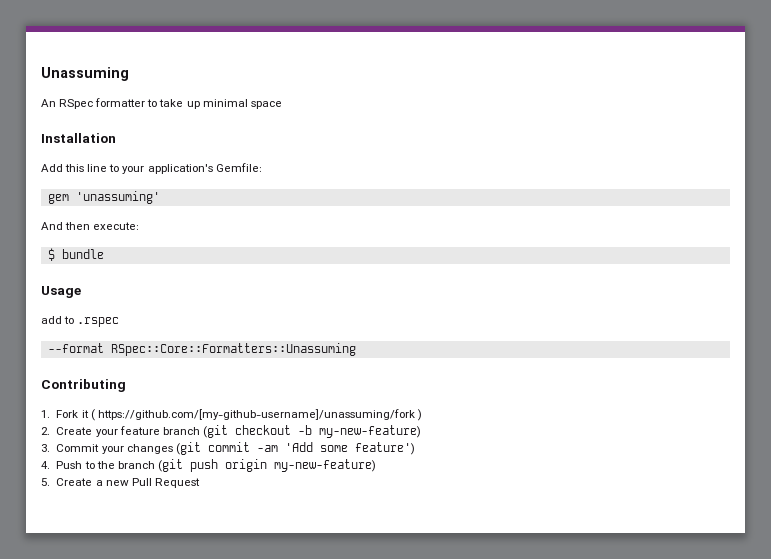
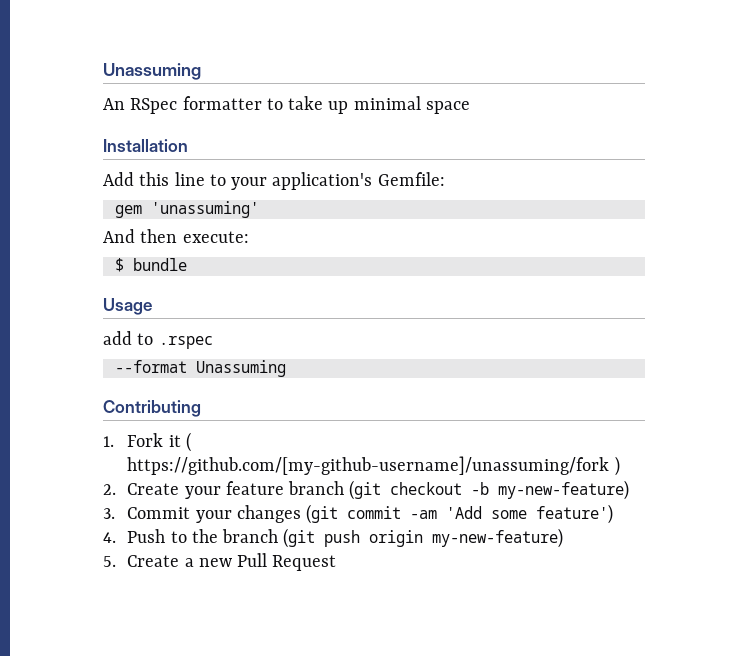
[110,343,356,356] RSpec::Core::Formatters::Unassuming -> [195,360,286,377] Unassuming

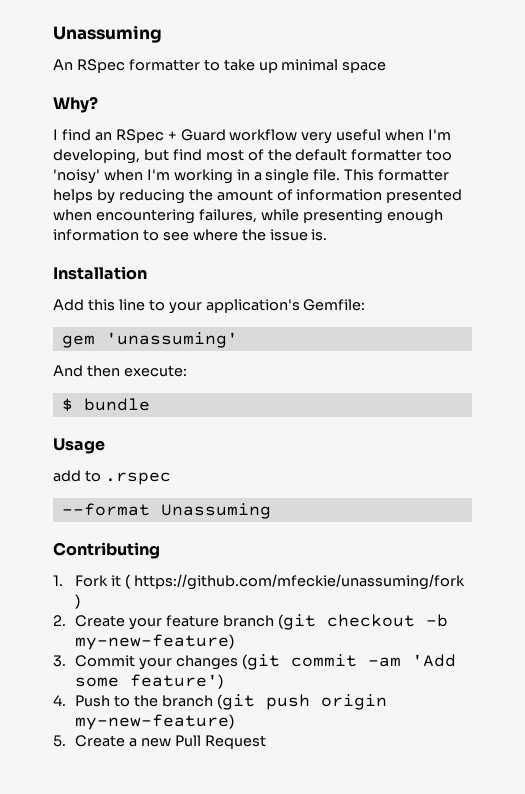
(470, 107) none -> [53,96,98,113] [53,129,452,144] [53,149,453,164] [53,169,450,184] [53,189,463,204] [53,209,443,224] [53,229,328,241] // Why? // I find an RSpec + Guard workflow very useful when I'm developing, but find most of the default formatter too 'noisy' when I'm working in a single file. This formatter helps by reducing the amount of information presented when encountering failures, while presenting enough information to see where the issue is.
[127,456,610,475] https://github.com/[my-github-username]/unassuming/fork -> [133,574,465,590] https://github.com/mfeckie/unassuming/fork

